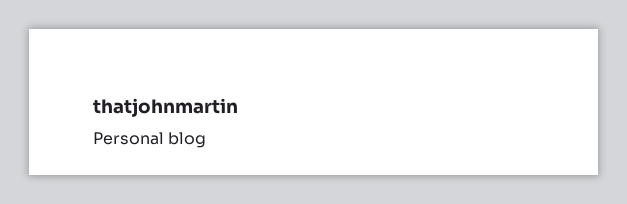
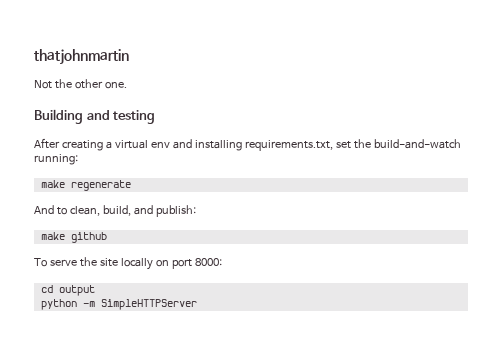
[93,132,207,148] Personal blog -> [34,79,127,89] [34,109,156,124] [34,138,461,151] [34,154,78,165] [40,180,131,191] [34,205,196,217] [40,232,107,243] [34,257,222,270] [40,285,95,296] [40,299,197,310] Not the other one. // Building and testing // After creating a virtual env and installing requirements.txt, set the build-and-watch running: // make regenerate // And to clean, build, and publish: // make github // To serve the site locally on port 8000: // cd output // python -m SimpleHTTPServer

